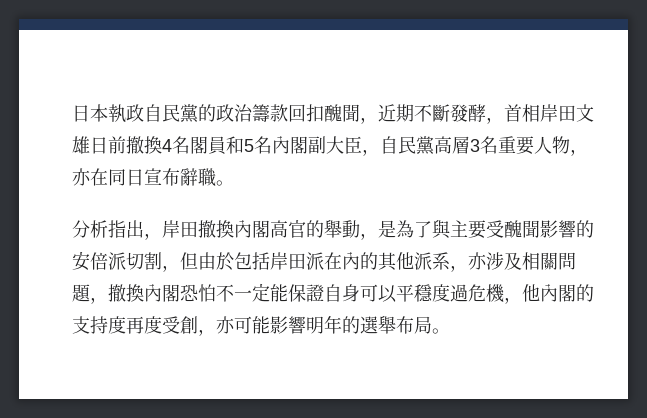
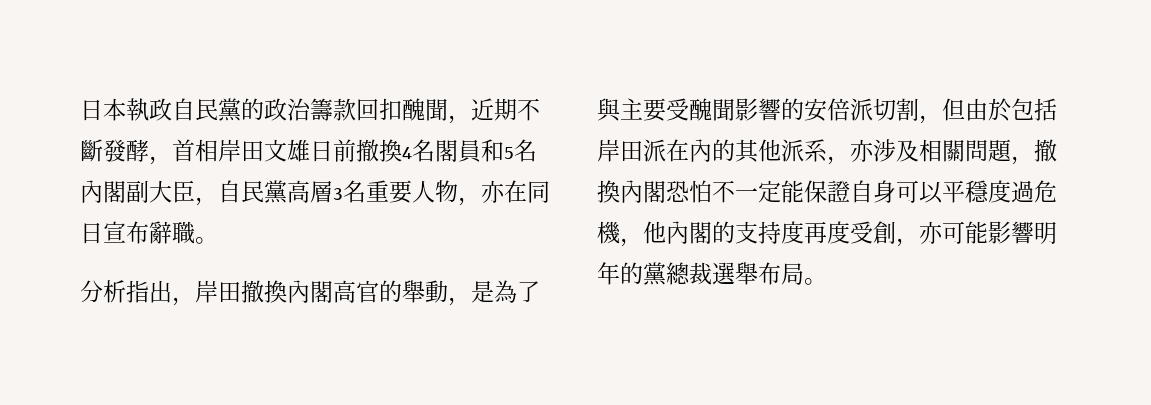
(360, 325) none -> [643,262,712,286] 黨總裁

